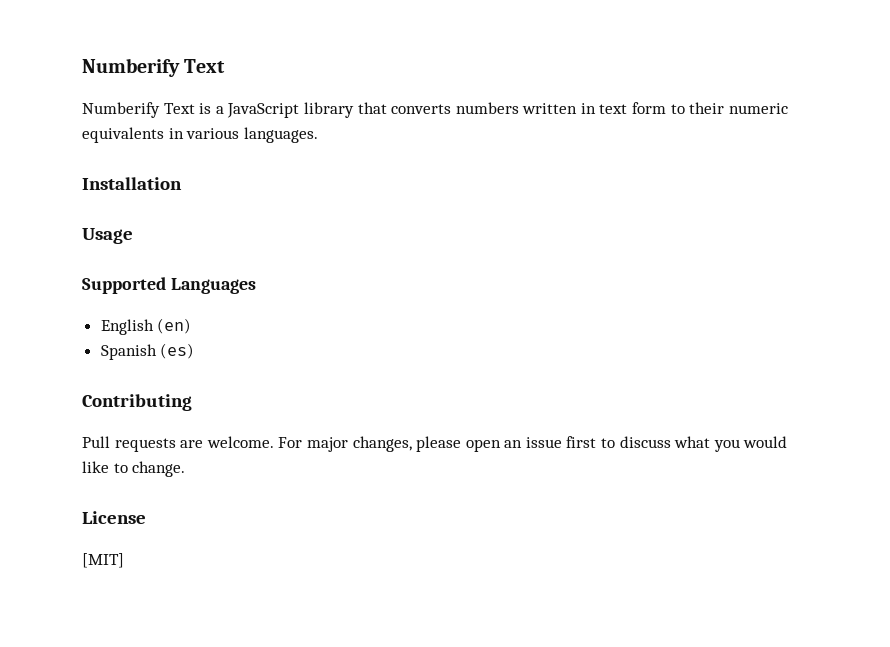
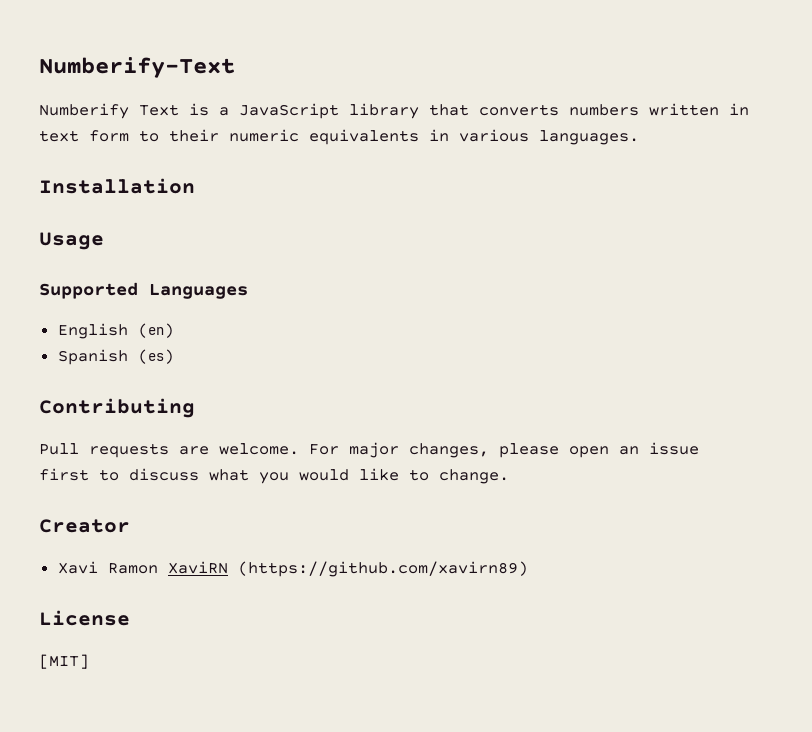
[82,58,226,77] Numberify Text -> [39,57,235,78] Numberify-Text
(186, 469) none -> [39,519,130,533] [57,561,528,577] // Creator // Xavi Ramon XaviRN (https://github.com/xavirn89)

